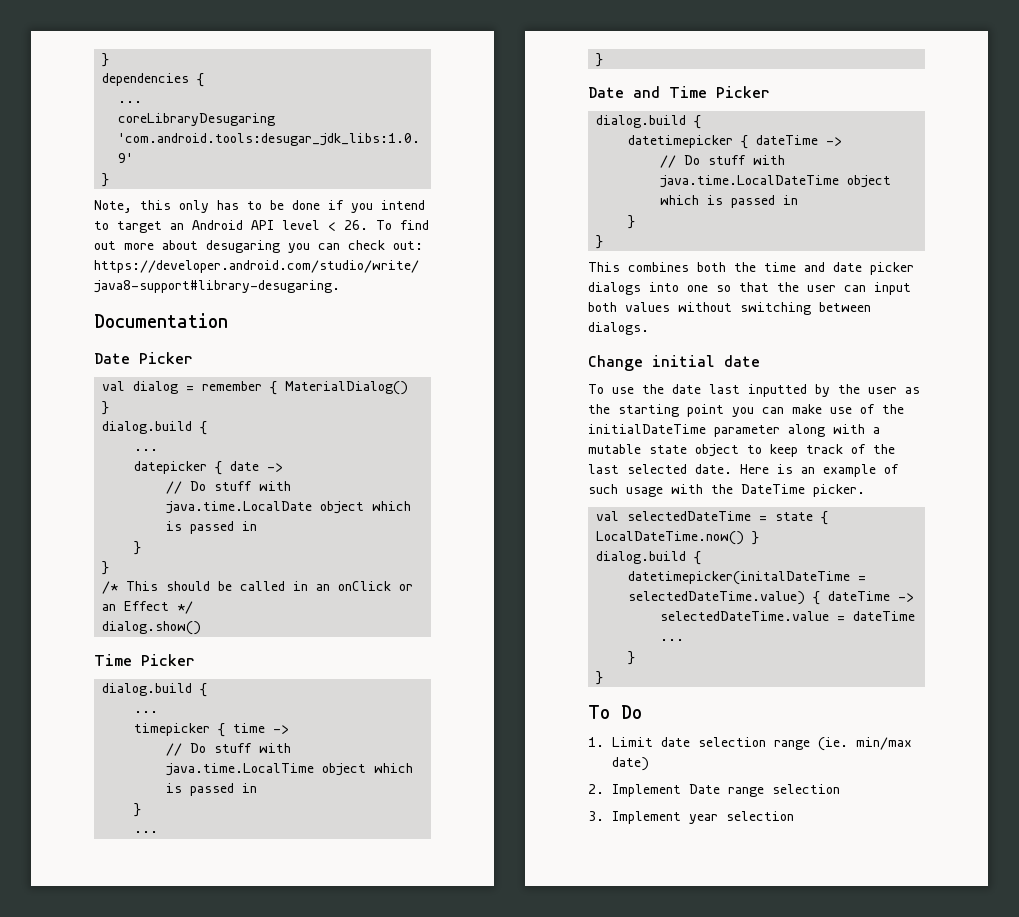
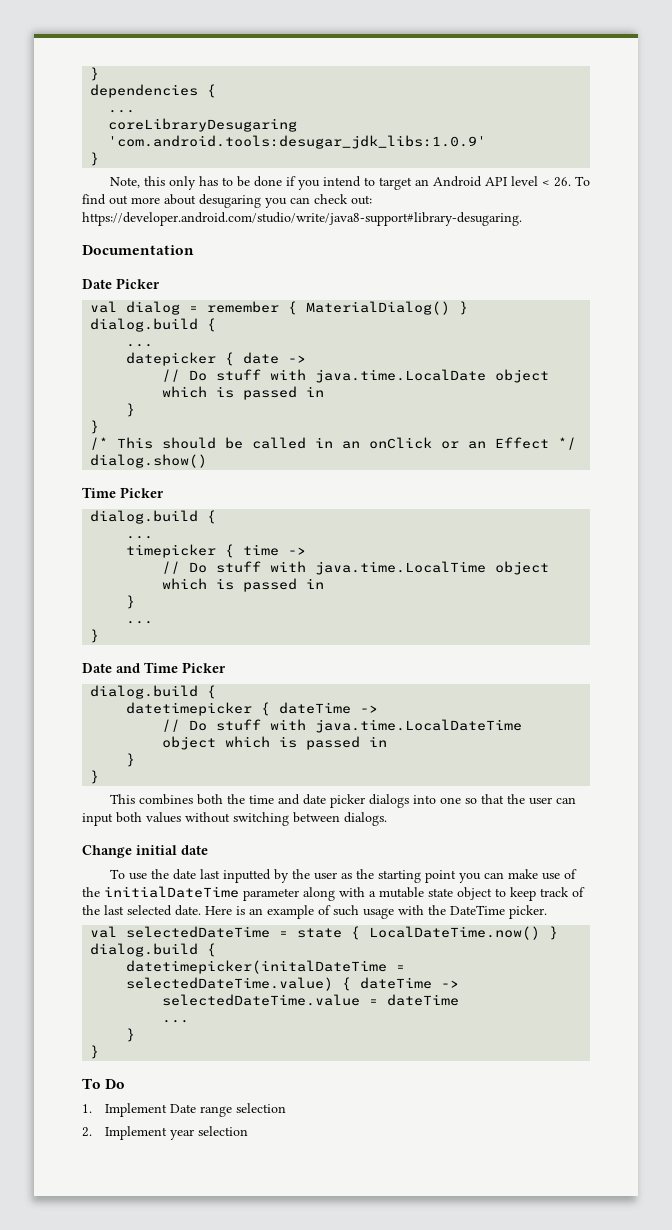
[612,737,913,751] [612,757,650,771] [588,784,604,794] Limit date selection range (ie. min/max date) // 2. -> (92, 1108) none
[588,811,604,821] 3. -> [82,1127,92,1137] 2.

